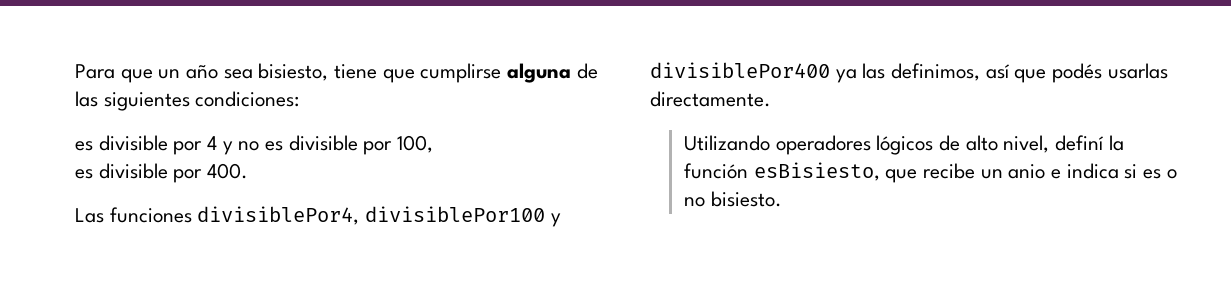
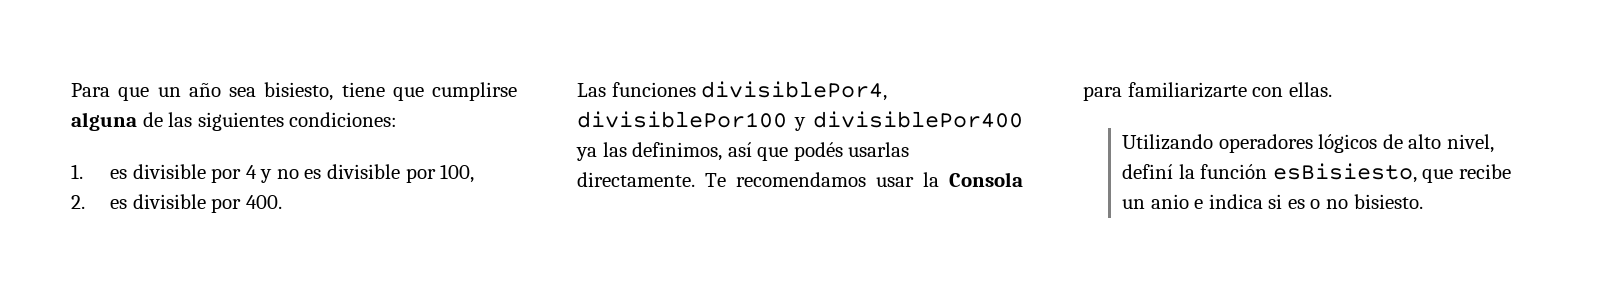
(300, 99) none -> [71,164,83,179] 1.
(434, 144) none -> [71,195,85,209] 2.
(771, 99) none -> [705,172,1023,187] [1083,82,1332,101] Te recomendamos usar la Consola para familiarizarte con ellas.

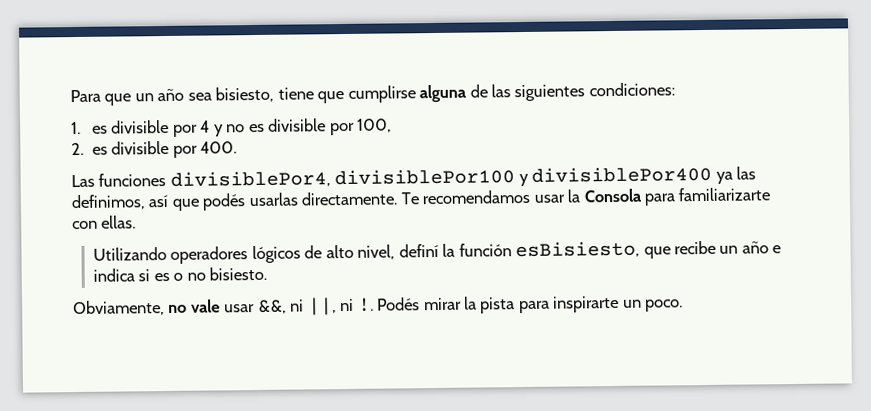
[1150,194,1189,209] anio -> [741,241,769,254] año
(1423, 201) none -> [73,295,684,317] // Obviamente, no vale usar &&, ni ||, ni !. Podés mirar la pista para inspirarte un poco.

